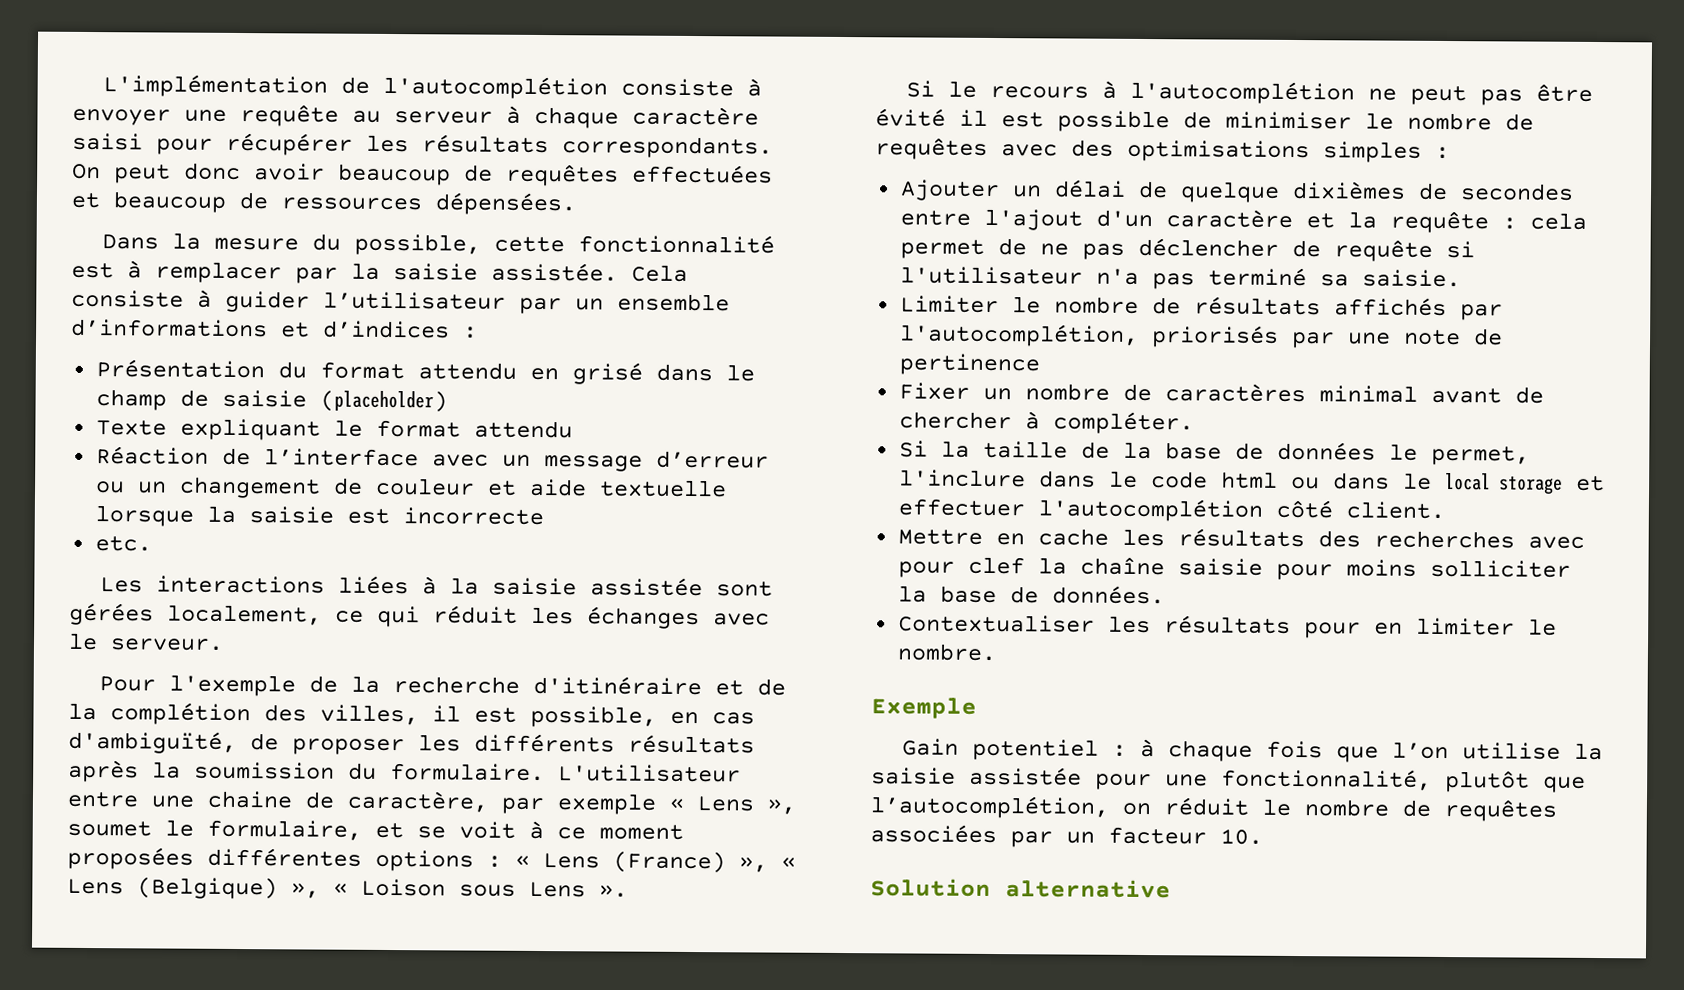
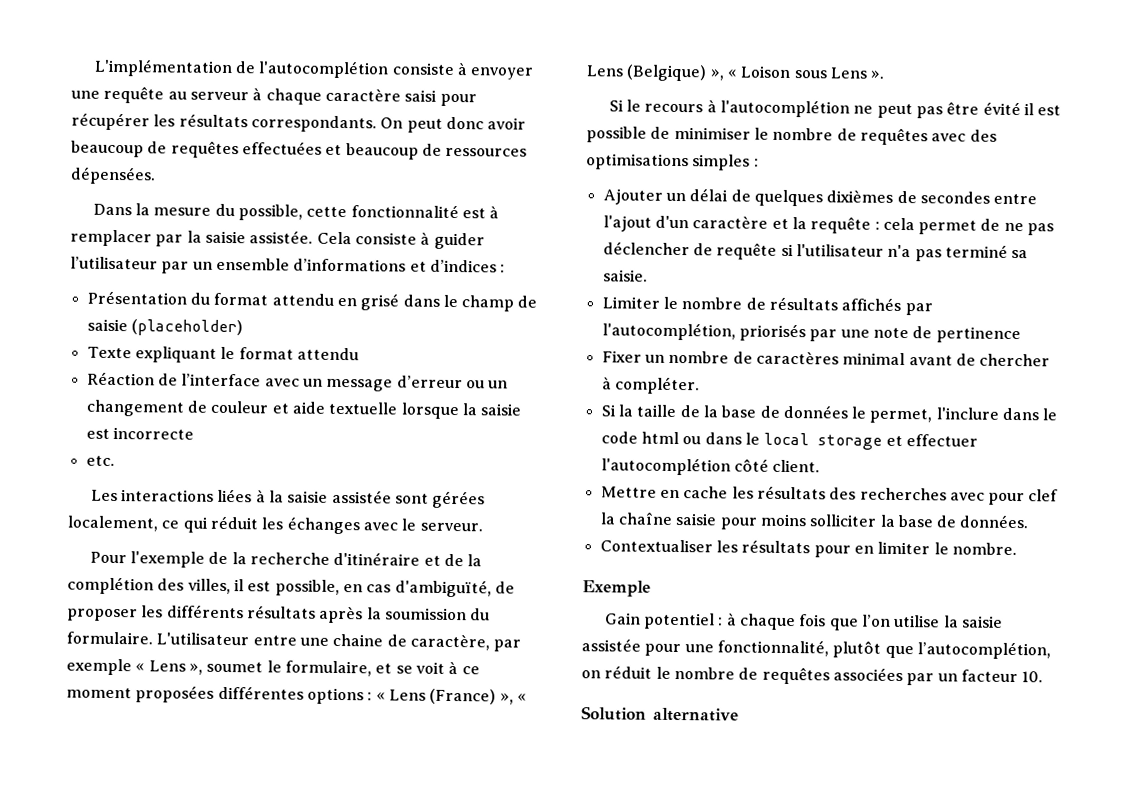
[1179,181,1280,203] quelque -> [753,189,823,207] quelques

